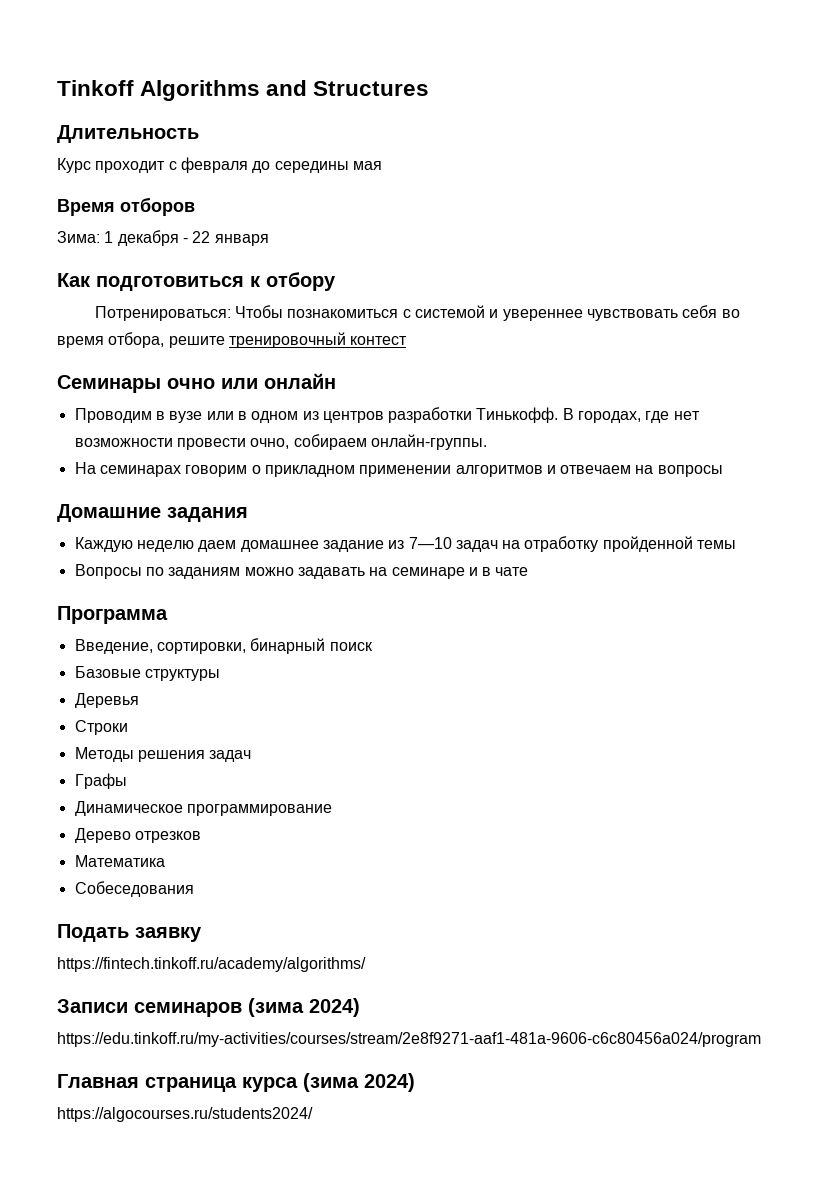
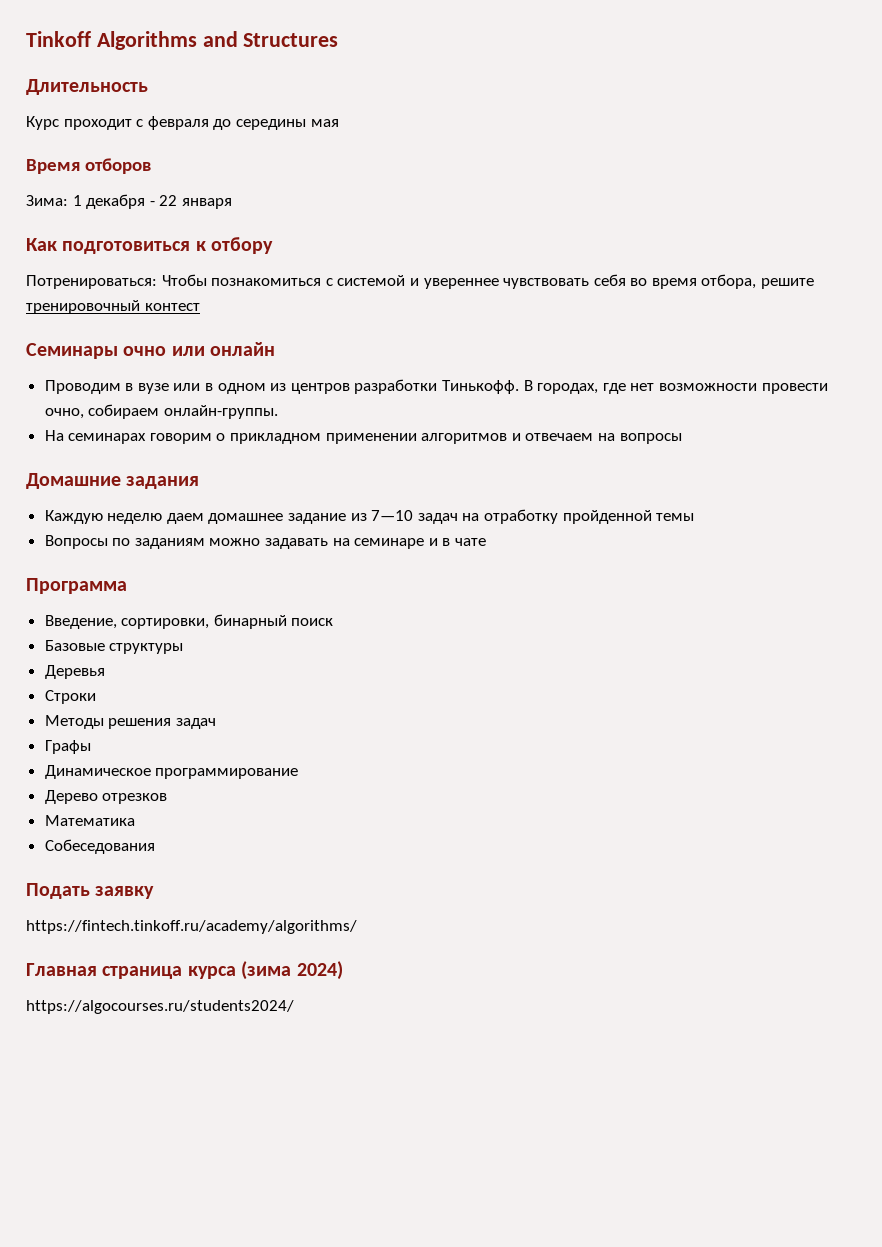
[57,998,360,1017] [57,1032,761,1047] // Записи семинаров (зима 2024) // https://edu.tinkoff.ru/my-activities/courses/stream/2e8f9271-aaf1-481a-9606-c6c80456a024/program -> (357, 927) none

